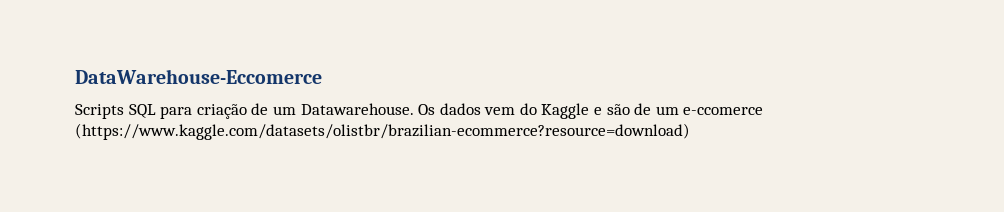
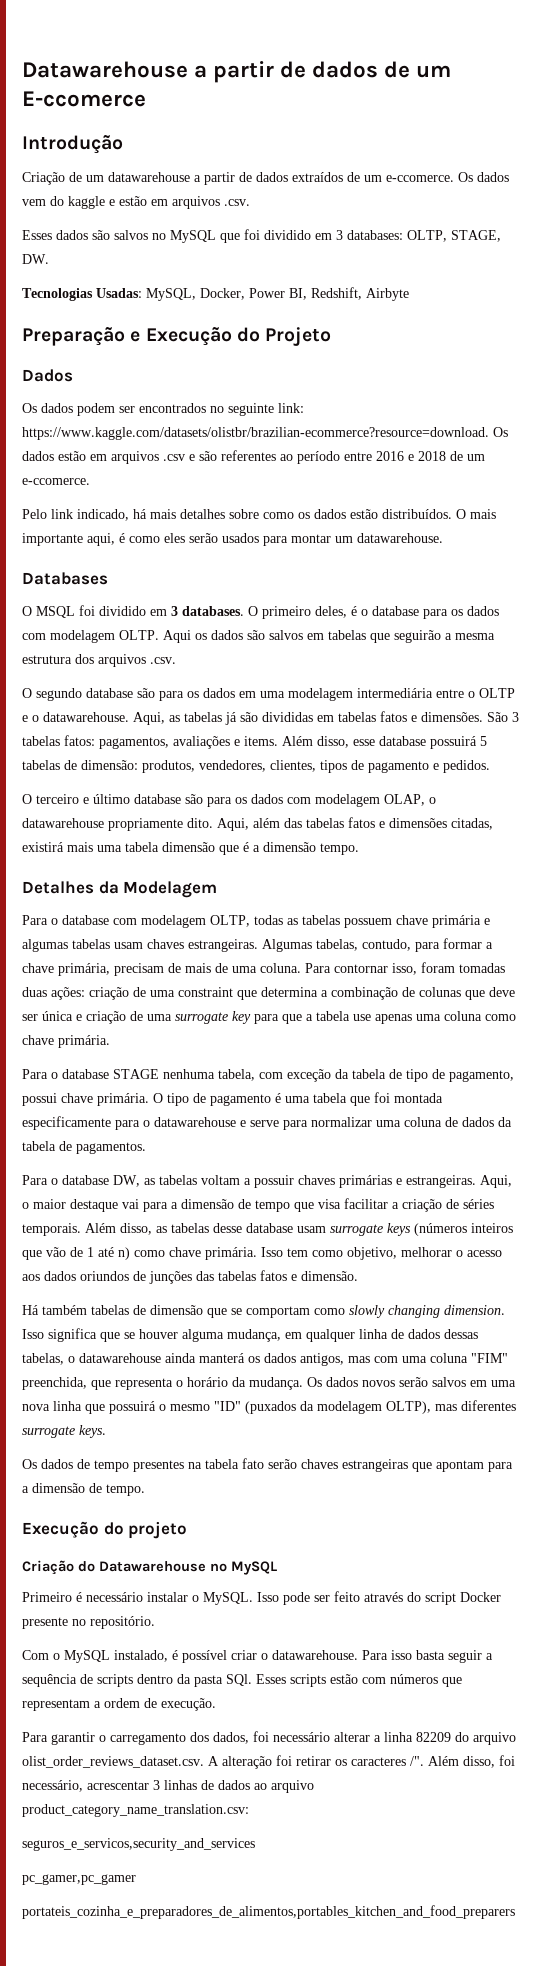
[75,69,322,84] [75,103,764,119] [75,123,690,140] DataWarehouse-Eccomerce // Scripts SQL para criação de um Datawarehouse. Os dados vem do Kaggle e são de um e-ccomerce (https://www.kaggle.com/datasets/olistbr/brazilian-ecommerce?resource=download) -> [22,61,452,83] [22,91,146,107] [22,135,123,154] [22,172,509,185] [22,196,250,209] [22,229,501,243] [22,254,49,264] [22,287,409,301] [22,327,332,346] [22,369,73,382] [22,403,304,416] [22,427,508,440] [22,450,485,464] [22,478,90,485] [22,509,496,521] [22,533,443,546] [22,572,108,585] [22,605,499,619] [22,630,495,643] [22,654,176,667] [22,688,515,701] [22,711,519,725] [22,735,487,749] [22,760,490,773] [22,794,436,807] [22,817,493,831] [22,842,359,855] [22,881,218,898] [22,915,490,928] [22,938,493,952] [22,962,505,976] [22,987,515,1000] [22,1011,516,1024] [22,1035,110,1048] [22,1069,514,1082] [22,1092,443,1106] [22,1116,512,1130] [22,1141,146,1154] [22,1175,512,1188] [22,1198,494,1212] [22,1223,513,1236] [22,1247,502,1260] [22,1270,358,1284] [22,1305,505,1318] [22,1328,478,1342] [22,1353,508,1366] [22,1377,516,1390] [22,1400,516,1414] [22,1425,106,1438] [22,1458,513,1472] [22,1483,145,1496] [22,1521,188,1539] [22,1560,277,1575] [22,1591,501,1605] [22,1616,155,1629] [22,1650,493,1663] [22,1674,462,1687] [22,1698,216,1711] [22,1731,516,1745] [22,1755,515,1769] [22,1780,314,1793] [22,1804,249,1817] [22,1838,255,1851] [22,1874,136,1885] [22,1905,515,1919] Datawarehouse a partir de dados de um E-ccomerce // Introdução // Criação de um datawarehouse a partir de dados extraídos de um e-ccomerce. Os dados vem do kaggle e estão em arquivos .csv. // Esses dados são salvos no MySQL que foi dividido em 3 databases: OLTP, STAGE, DW. // Tecnologias Usadas: MySQL, Docker, Power BI, Redshift, Airbyte // Preparação e Execução do Projeto // Dados // Os dados podem ser encontrados no seguinte link: https://www.kaggle.com/datasets/olistbr/brazilian-ecommerce?resource=download. Os dados estão em arquivos .csv e são referentes ao período entre 2016 e 2018 de um e-ccomerce. // Pelo link indicado, há mais detalhes sobre como os dados estão distribuídos. O mais importante aqui, é como eles serão usados para montar um datawarehouse. // Databases // O MSQL foi dividido em 3 databases. O primeiro deles, é o database para os dados com modelagem OLTP. Aqui os dados são salvos em tabelas que seguirão a mesma estrutura dos arquivos .csv. // O segundo database são para os dados em uma modelagem intermediária entre o OLTP e o datawarehouse. Aqui, as tabelas já são divididas em tabelas fatos e dimensões. São 3 tabelas fatos: pagamentos, avaliações e items. Além disso, esse database possuirá 5 tabelas de dimensão: produtos, vendedores, clientes, tipos de pagamento e pedidos. // O terceiro e último database são para os dados com modelagem OLAP, o datawarehouse propriamente dito. Aqui, além das tabelas fatos e dimensões citadas, existirá mais uma tabela dimensão que é a dimensão tempo. // Detalhes da Modelagem // Para o database com modelagem OLTP, todas as tabelas possuem chave primária e algumas tabelas usam chaves estrangeiras. Algumas tabelas, contudo, para formar a chave primária, precisam de mais de uma coluna. Para contornar isso, foram tomadas duas ações: criação de uma constraint que determina a combinação de colunas que deve ser única e criação de uma surrogate key para que a tabela use apenas uma coluna como chave primária. // Para o database STAGE nenhuma tabela, com exceção da tabela de tipo de pagamento, possui chave primária. O tipo de pagamento é uma tabela que foi montada especificamente para o datawarehouse e serve para normalizar uma coluna de dados da tabela de pagamentos. // Para o database DW, as tabelas voltam a possuir chaves primárias e estrangeiras. Aqui, o maior destaque vai para a dimensão de tempo que visa facilitar a criação de séries temporais. Além disso, as tabelas desse database usam surrogate keys (números inteiros que vão de 1 até n) como chave primária. Isso tem como objetivo, melhorar o acesso aos dados oriundos de junções das tabelas fatos e dimensão. // Há também tabelas de dimensão que se comportam como slowly changing dimension. Isso significa que se houver alguma mudança, em qualquer linha de dados dessas tabelas, o datawarehouse ainda manterá os dados antigos, mas com uma coluna "FIM" preenchida, que representa o horário da mudança. Os dados novos serão salvos em uma nova linha que possuirá o mesmo "ID" (puxados da modelagem OLTP), mas diferentes surrogate keys. // Os dados de tempo presentes na tabela fato serão chaves estrangeiras que apontam para a dimensão de tempo. // Execução do projeto // Criação do Datawarehouse no MySQL // Primeiro é necessário instalar o MySQL. Isso pode ser feito através do script Docker presente no repositório. // Com o MySQL instalado, é possível criar o datawarehouse. Para isso basta seguir a sequência de scripts dentro da pasta SQl. Esses scripts estão com números que representam a ordem de execução. // Para garantir o carregamento dos dados, foi necessário alterar a linha 82209 do arquivo olist_order_reviews_dataset.csv. A alteração foi retirar os caracteres /". Além disso, foi necessário, acrescentar 3 linhas de dados ao arquivo product_category_name_translation.csv: // seguros_e_servicos,security_and_services // pc_gamer,pc_gamer // portateis_cozinha_e_preparadores_de_alimentos,portables_kitchen_and_food_preparers

